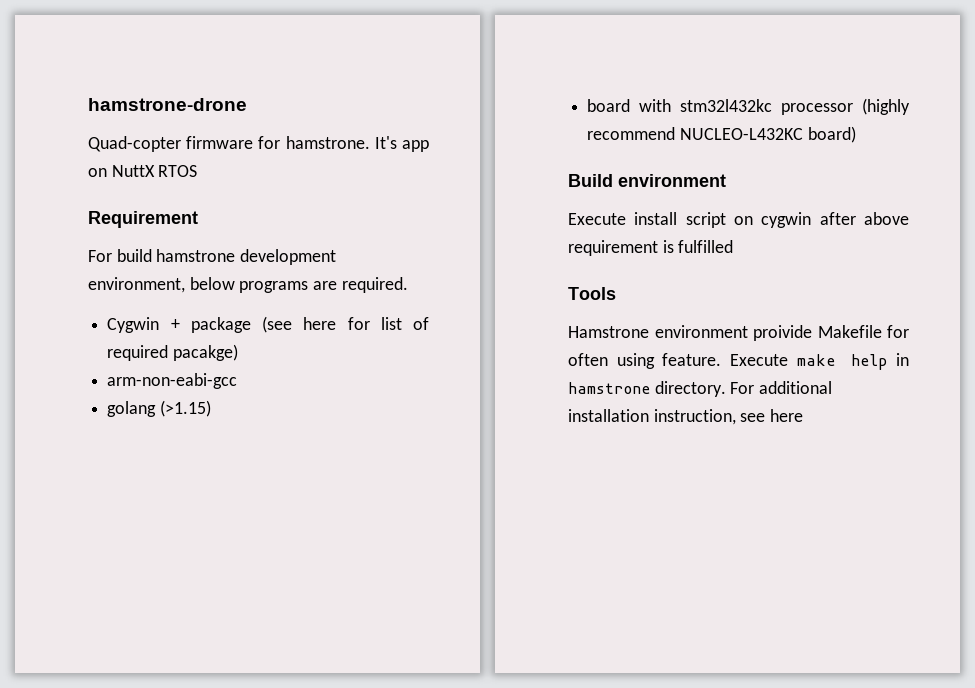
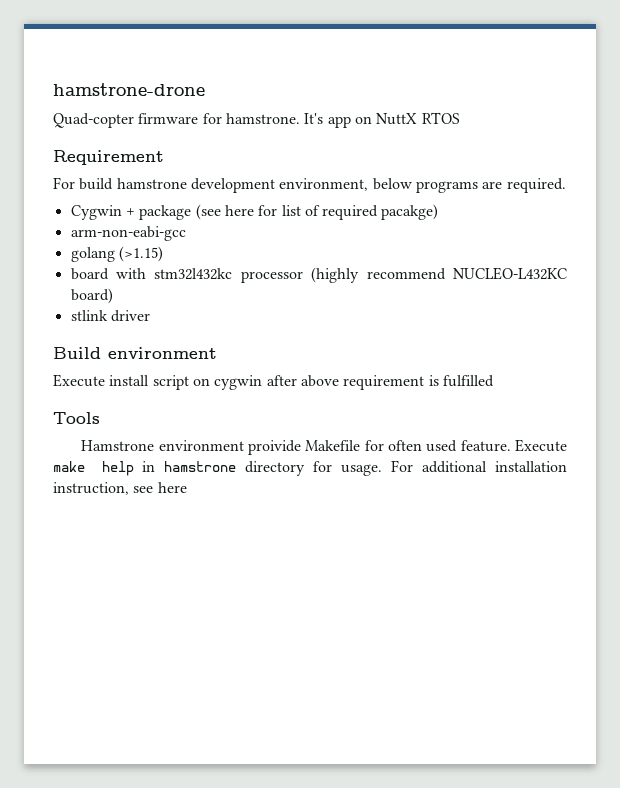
(856, 134) none -> [70,310,150,322] // stlink driver
[616,353,655,369] using -> [426,440,458,452] used
[654,381,726,397] directory. -> [245,461,383,476] directory for usage.

